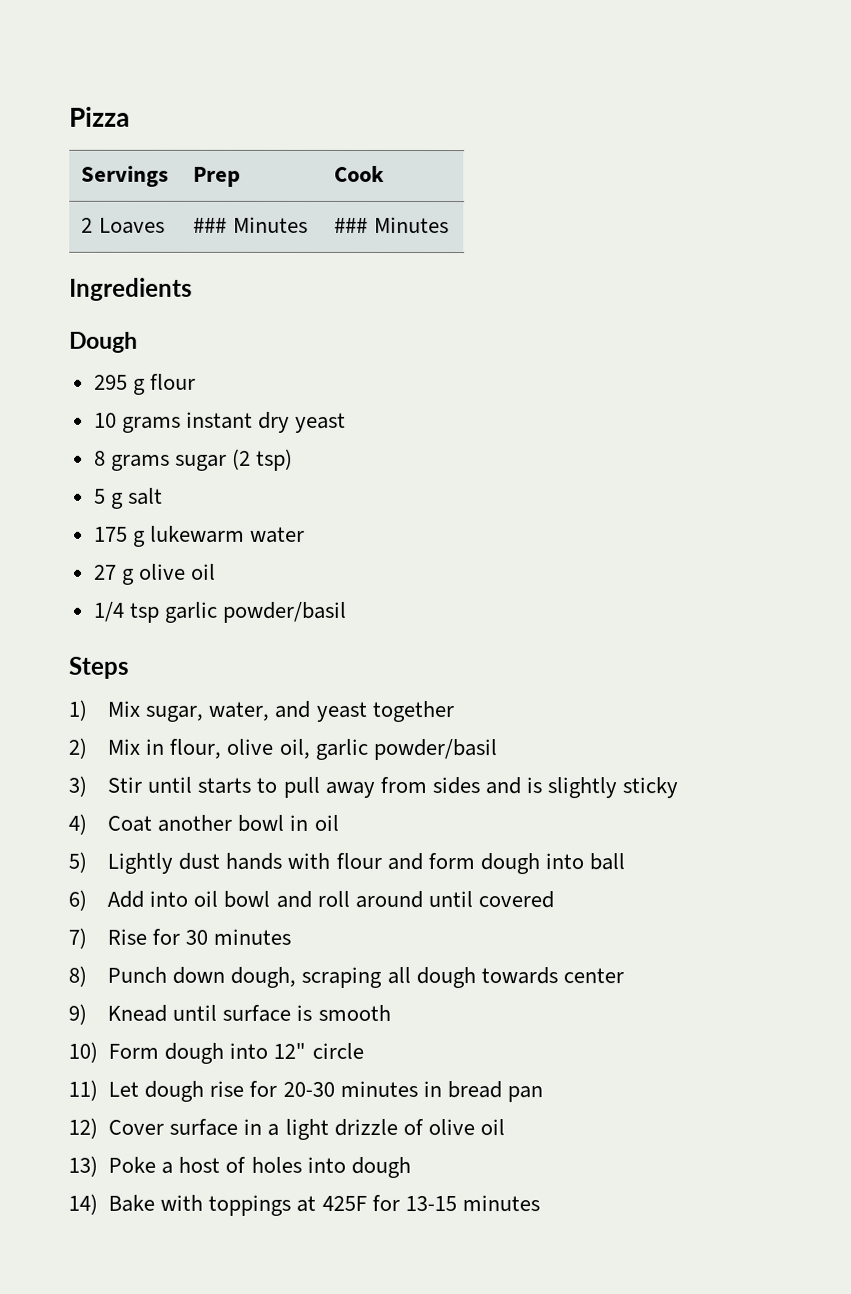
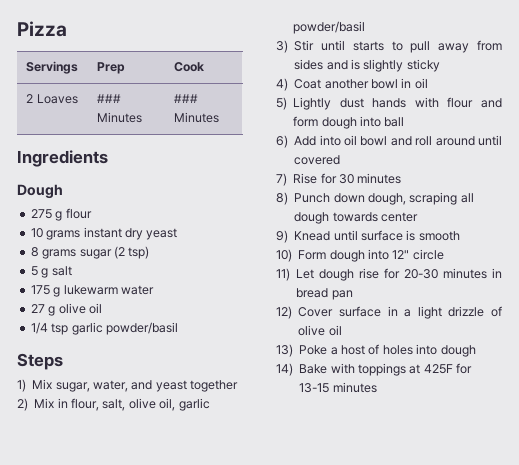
[93,374,128,390] 295 -> [30,209,52,219] 275
(222, 748) none -> [102,399,126,411] salt,

